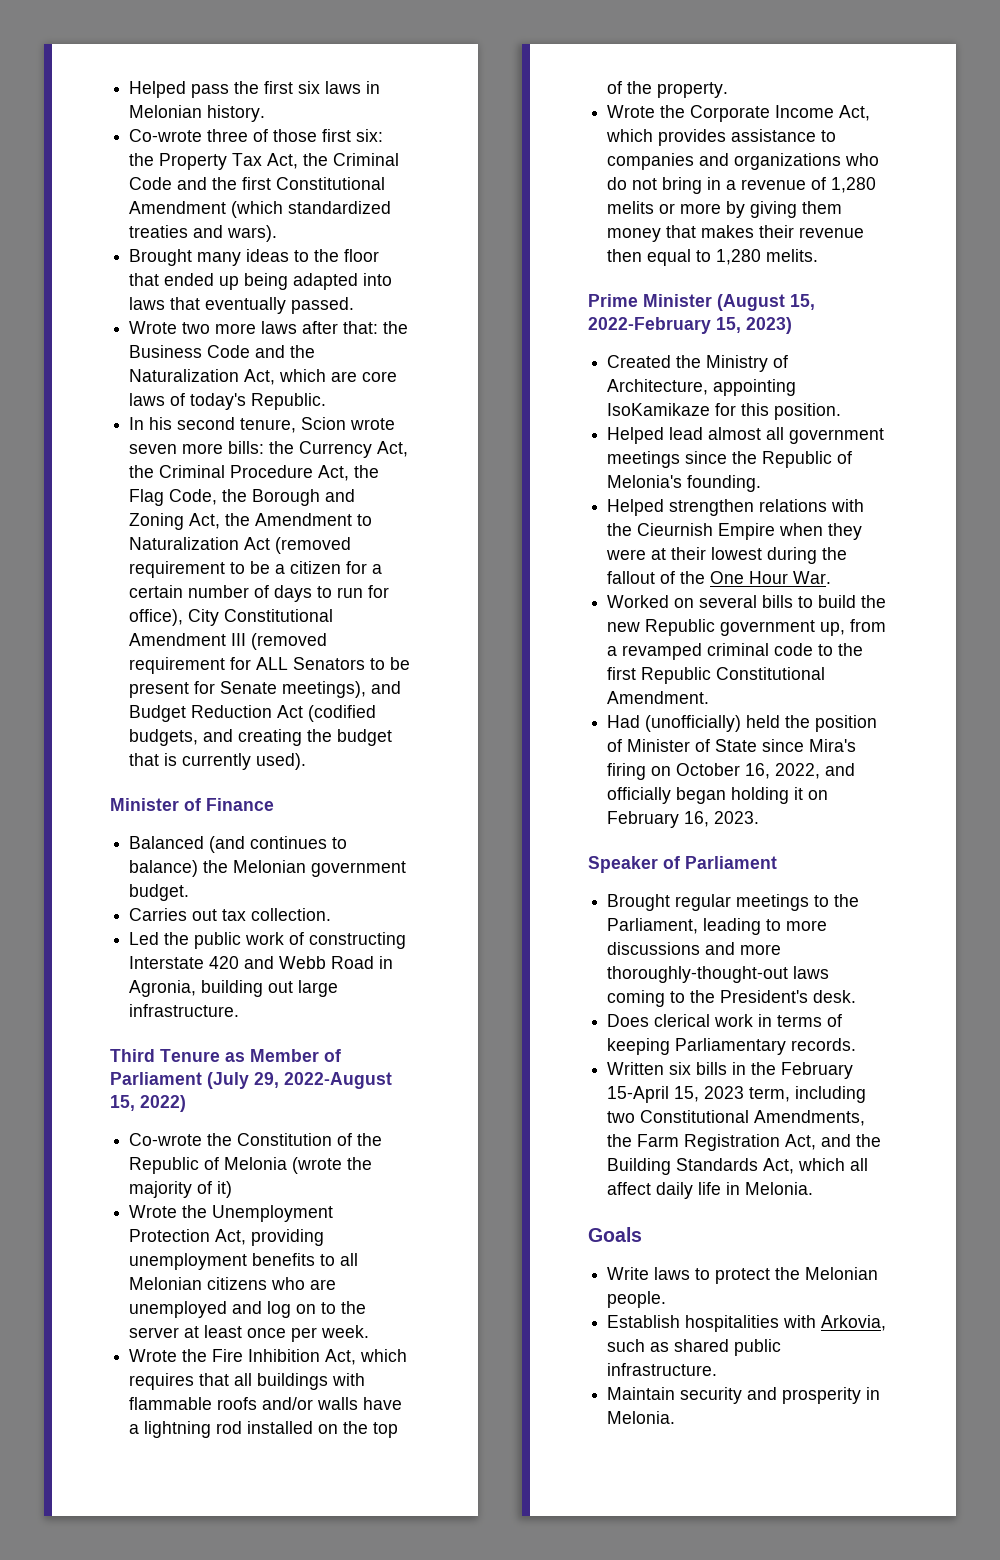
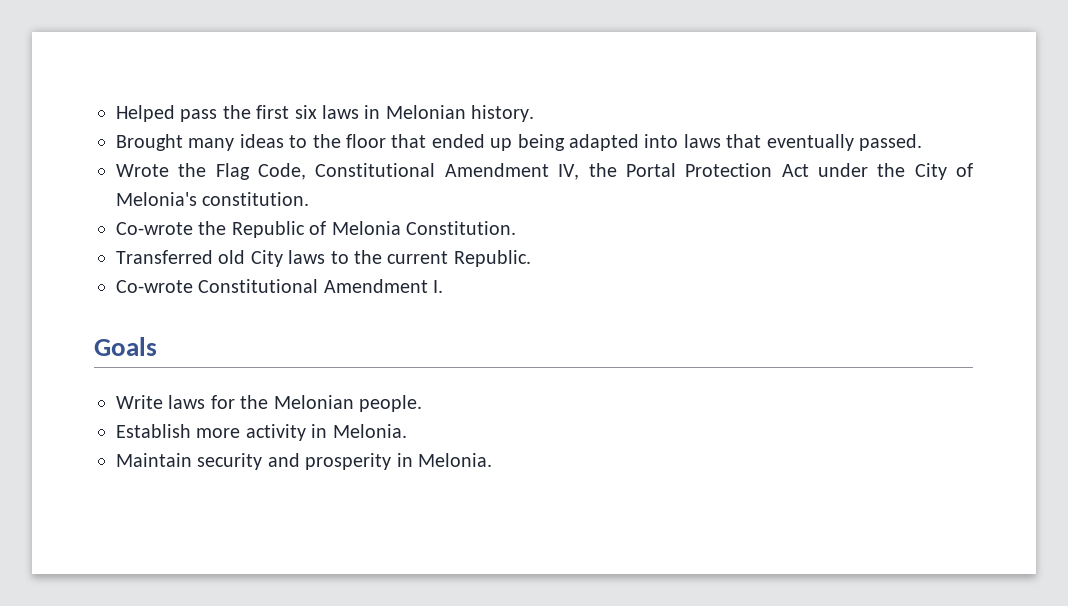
[129,129,384,142] [129,153,400,170] [129,177,386,190] [129,201,392,218] [129,225,278,242] // Co-wrote three of those first six: the Property Tax Act, the Criminal Code and the first Constitutional Amendment (which standardized treaties and wars). -> (535, 113) none
[182,321,409,334] [129,345,316,358] [129,369,398,385] [129,393,327,410] [129,417,396,433] [129,441,409,458] [129,465,380,481] [129,489,356,506] [129,513,373,530] [129,537,352,554] [129,561,383,578] [129,585,390,602] [129,609,334,626] [129,633,328,650] [129,657,411,674] [129,681,402,698] [129,705,377,722] [129,729,393,746] [129,753,307,770] [110,798,274,811] [129,836,348,853] [129,860,407,877] [129,884,190,901] [129,908,332,921] [129,932,407,949] [129,956,394,969] [129,980,339,997] [129,1004,240,1017] [110,1049,341,1062] [110,1072,392,1089] [110,1095,186,1112] [129,1133,383,1146] [129,1157,373,1174] [129,1181,233,1198] [129,1205,334,1222] [129,1229,325,1246] [129,1253,359,1270] [129,1277,337,1290] [129,1301,367,1318] [129,1325,370,1342] [129,1349,408,1365] [129,1373,366,1390] [129,1397,403,1410] [129,1421,399,1438] [607,81,729,98] [607,105,871,122] [606,129,837,146] [607,153,880,170] [607,177,877,194] [607,201,843,218] [607,225,865,242] [607,249,819,266] [588,294,815,311] [588,317,792,334] [607,355,789,372] [607,379,797,396] [607,403,842,420] [607,427,885,444] [607,451,853,468] [607,475,762,492] [607,499,865,516] [607,523,863,540] [606,547,848,564] [607,571,832,584] [607,595,887,608] [607,619,887,636] [607,643,864,660] [607,667,826,684] [607,691,710,704] [607,715,878,732] [607,739,857,752] [607,763,856,780] [607,787,829,804] [607,811,760,828] [588,856,777,873] [607,894,860,911] [607,918,828,935] [607,942,782,955] [607,966,830,983] [607,990,857,1007] [607,1014,843,1027] [607,1038,857,1055] [607,1062,854,1079] [607,1086,867,1103] [607,1110,866,1126] [607,1134,882,1151] [607,1158,869,1175] [607,1182,814,1199] two more laws after that: the Business Code and the Naturalization Act, which are core laws of today's Republic. // In his second tenure, Scion wrote seven more bills: the Currency Act, the Criminal Procedure Act, the Flag Code, the Borough and Zoning Act, the Amendment to Naturalization Act (removed requirement to be a citizen for a certain number of days to run for office), City Constitutional Amendment III (removed requirement for ALL Senators to be present for Senate meetings), and Budget Reduction Act (codified budgets, and creating the budget that is currently used). // Minister of Finance // Balanced (and continues to balance) the Melonian government budget. // Carries out tax collection. // Led the public work of constructing Interstate 420 and Webb Road in Agronia, building out large infrastructure. // Third Tenure as Member of Parliament (July 29, 2022-August 15, 2022) // Co-wrote the Constitution of the Republic of Melonia (wrote the majority of it) // Wrote the Unemployment Protection Act, providing unemployment benefits to all Melonian citizens who are unemployed and log on to the server at least once per week. // Wrote the Fire Inhibition Act, which requires that all buildings with flammable roofs and/or walls have a lightning rod installed on the top of the property. // Wrote the Corporate Income Act, which provides assistance to companies and organizations who do not bring in a revenue of 1,280 melits or more by giving them money that makes their revenue then equal to 1,280 melits. // Prime Minister (August 15, 2022-February 15, 2023) // Created the Ministry of Architecture, appointing IsoKamikaze for this position. // Helped lead almost all government meetings since the Republic of Melonia's founding. // Helped strengthen relations with the Cieurnish Empire when they were at their lowest during the fallout of the One Hour War. // Worked on several bills to build the new Republic government up, from a revamped criminal code to the first Republic Constitutional Amendment. // Had (unofficially) held the position of Minister of State since Mira's firing on October 16, 2022, and officially began holding it on February 16, 2023. // Speaker of Parliament // Brought regular meetings to the Parliament, leading to more discussions and more thoroughly-thought-out laws coming to the President's desk. // Does clerical work in terms of keeping Parliamentary records. // Written six bills in the February 15-April 15, 2023 term, including two Constitutional Amendments, the Farm Registration Act, and the Building Standards Act, which all affect daily life in Melonia. -> [178,163,974,180] [116,192,310,206] [116,221,516,238] [116,250,531,267] [116,279,444,293] the Flag Code, Constitutional Amendment IV, the Portal Protection Act under the City of Melonia's constitution. // Co-wrote the Republic of Melonia Constitution. // Transferred old City laws to the current Republic. // Co-wrote Constitutional Amendment I.
[695,1268,771,1284] to protect -> [210,395,235,409] for
[685,1315,887,1332] [607,1339,782,1356] [607,1363,718,1376] hospitalities with Arkovia, such as shared public infrastructure. -> [196,424,407,441] more activity in Melonia.

